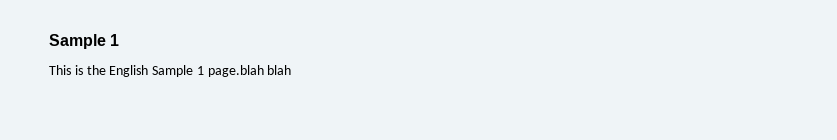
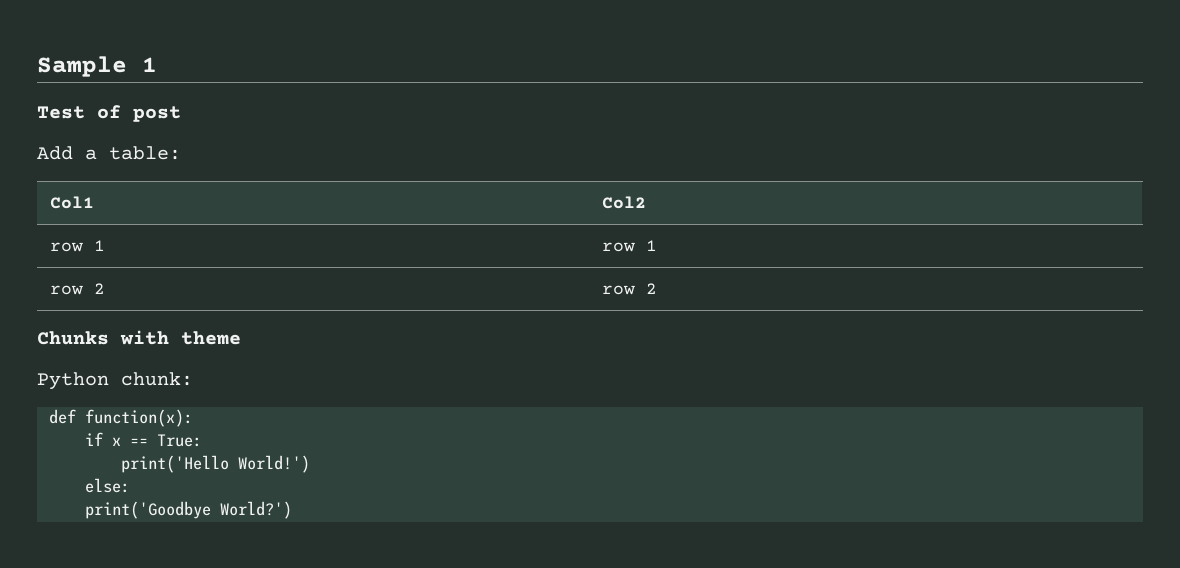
[49,65,292,77] This is the English Sample 1 page.blah blah -> [37,105,181,122] [37,146,181,160] [49,196,94,209] [601,196,646,209] [49,240,105,252] [601,240,657,252] [49,283,105,295] [601,283,657,295] [37,330,241,345] [37,372,193,390] [49,409,193,427] [85,432,202,447] [121,455,310,473] [85,478,130,493] [85,501,292,519] Test of post // Add a table: // Col1 | Col2 // row 1 | row 1 // row 2 | row 2 // Chunks with theme // Python chunk: // def function(x): // if x == True: // print('Hello World!') // else: // print('Goodbye World?')

